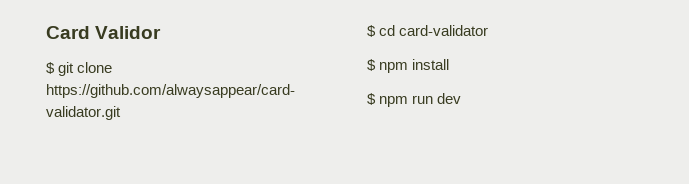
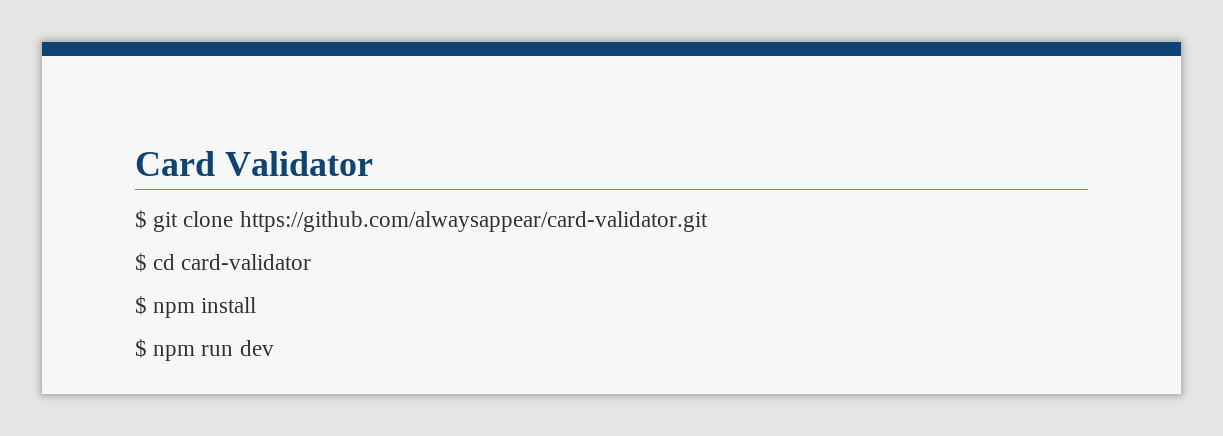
[95,26,162,39] Validor -> [224,151,373,176] Validator

